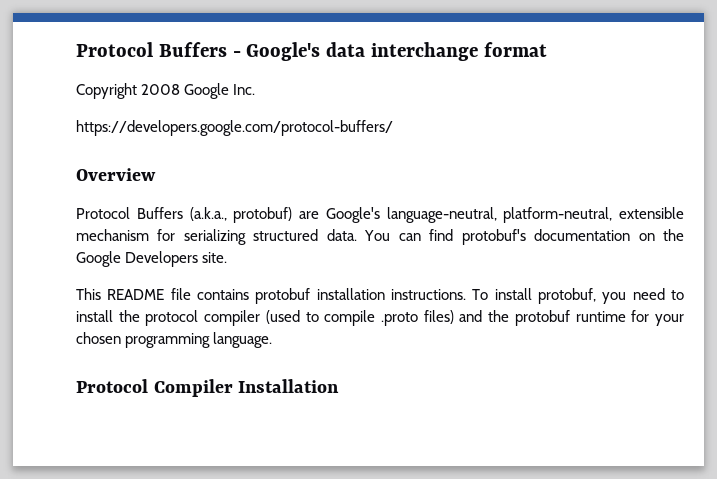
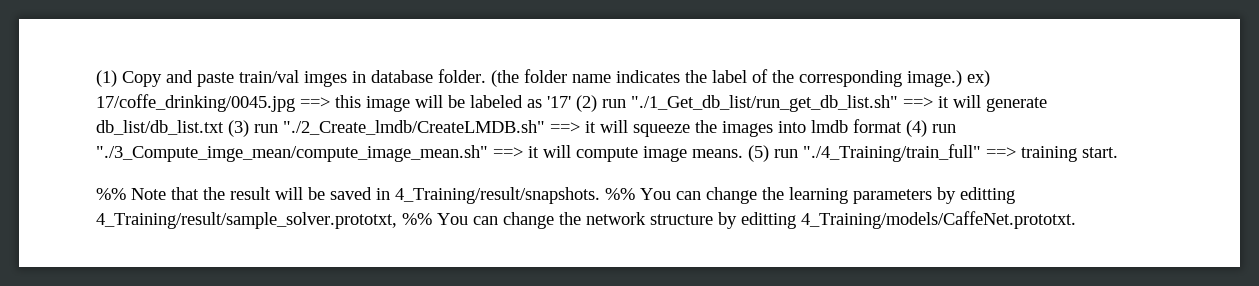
[76,42,547,61] [76,83,256,99] [76,120,393,136] [76,168,156,181] [76,207,684,223] [76,229,684,245] [76,251,228,267] [76,288,684,304] [76,310,684,326] [76,332,273,348] [76,379,340,397] Protocol Buffers - Google's data interchange format // Copyright 2008 Google Inc. // https://developers.google.com/protocol-buffers/ // Overview // Protocol Buffers (a.k.a., protobuf) are Google's language-neutral, platform-neutral, extensible mechanism for serializing structured data. You can find protobuf's documentation on the Google Developers site. // This README file contains protobuf installation instructions. To install protobuf, you need to install the protocol compiler (used to compile .proto files) and the protobuf runtime for your chosen programming language. // Protocol Compiler Installation -> [96,69,990,87] [96,94,1047,112] [96,119,956,137] [96,144,1118,162] [96,187,1015,204] [96,211,1076,229] (1) Copy and paste train/val imges in database folder. (the folder name indicates the label of the corresponding image.) ex) 17/coffe_drinking/0045.jpg ==> this image will be labeled as '17' (2) run "./1_Get_db_list/run_get_db_list.sh" ==> it will generate db_list/db_list.txt (3) run "./2_Create_lmdb/CreateLMDB.sh" ==> it will squeeze the images into lmdb format (4) run "./3_Compute_imge_mean/compute_image_mean.sh" ==> it will compute image means. (5) run "./4_Training/train_full" ==> training start. // %% Note that the result will be saved in 4_Training/result/snapshots. %% You can change the learning parameters by editting 4_Training/result/sample_solver.prototxt, %% You can change the network structure by editting 4_Training/models/CaffeNet.prototxt.

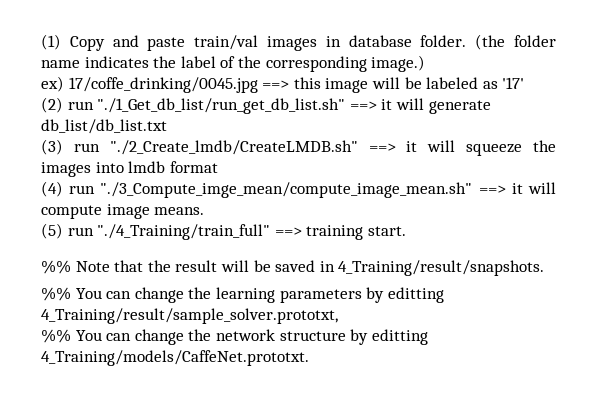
[304,71,347,87] imges -> [267,36,317,51] images
(962, 78) none -> (426, 63) //
(571, 102) none -> (525, 83) //
(224, 127) none -> (167, 126) //
(902, 126) none -> (218, 167) //
(743, 153) none -> (205, 211) //
(600, 195) none -> (545, 268) //
(397, 220) none -> (338, 316) //

